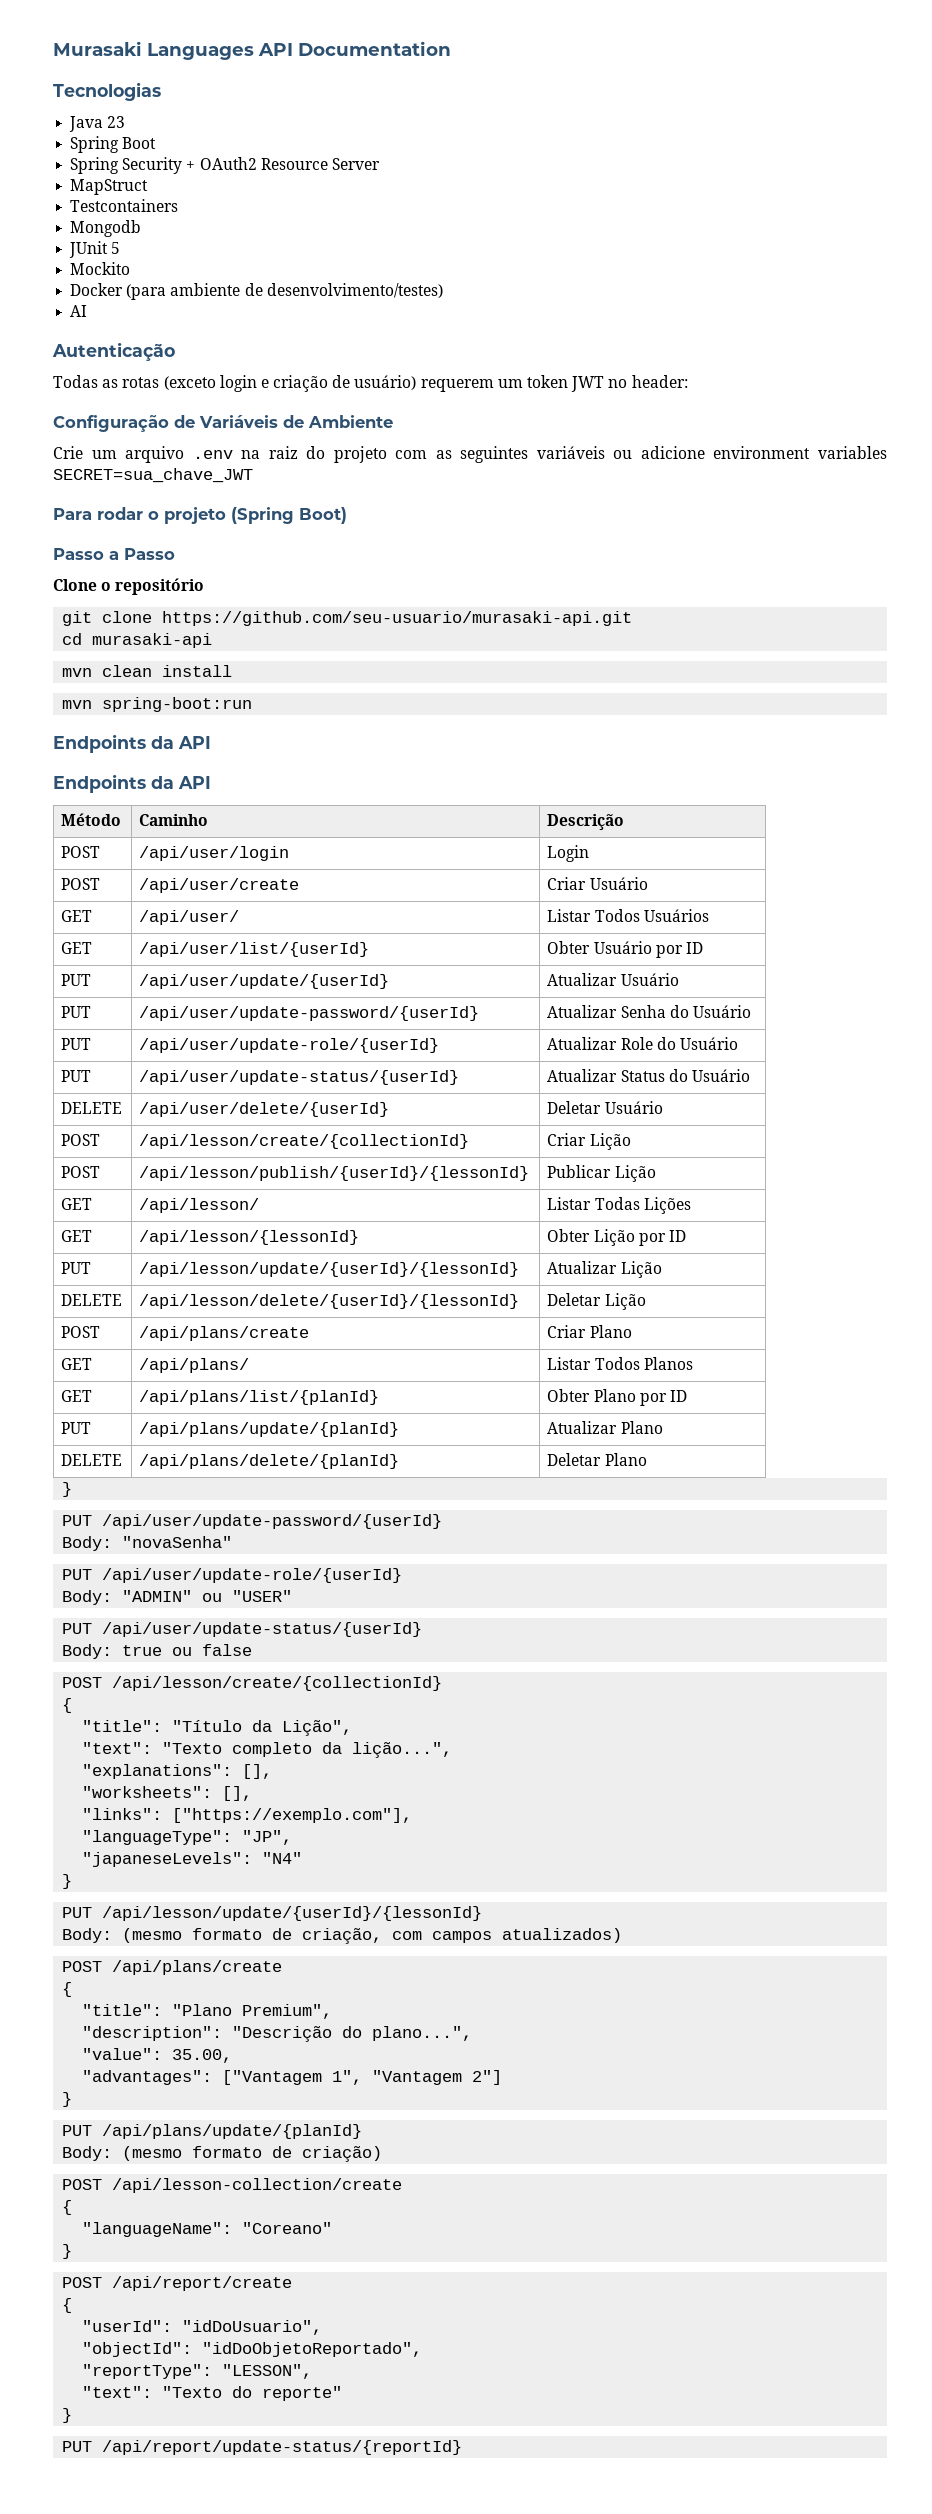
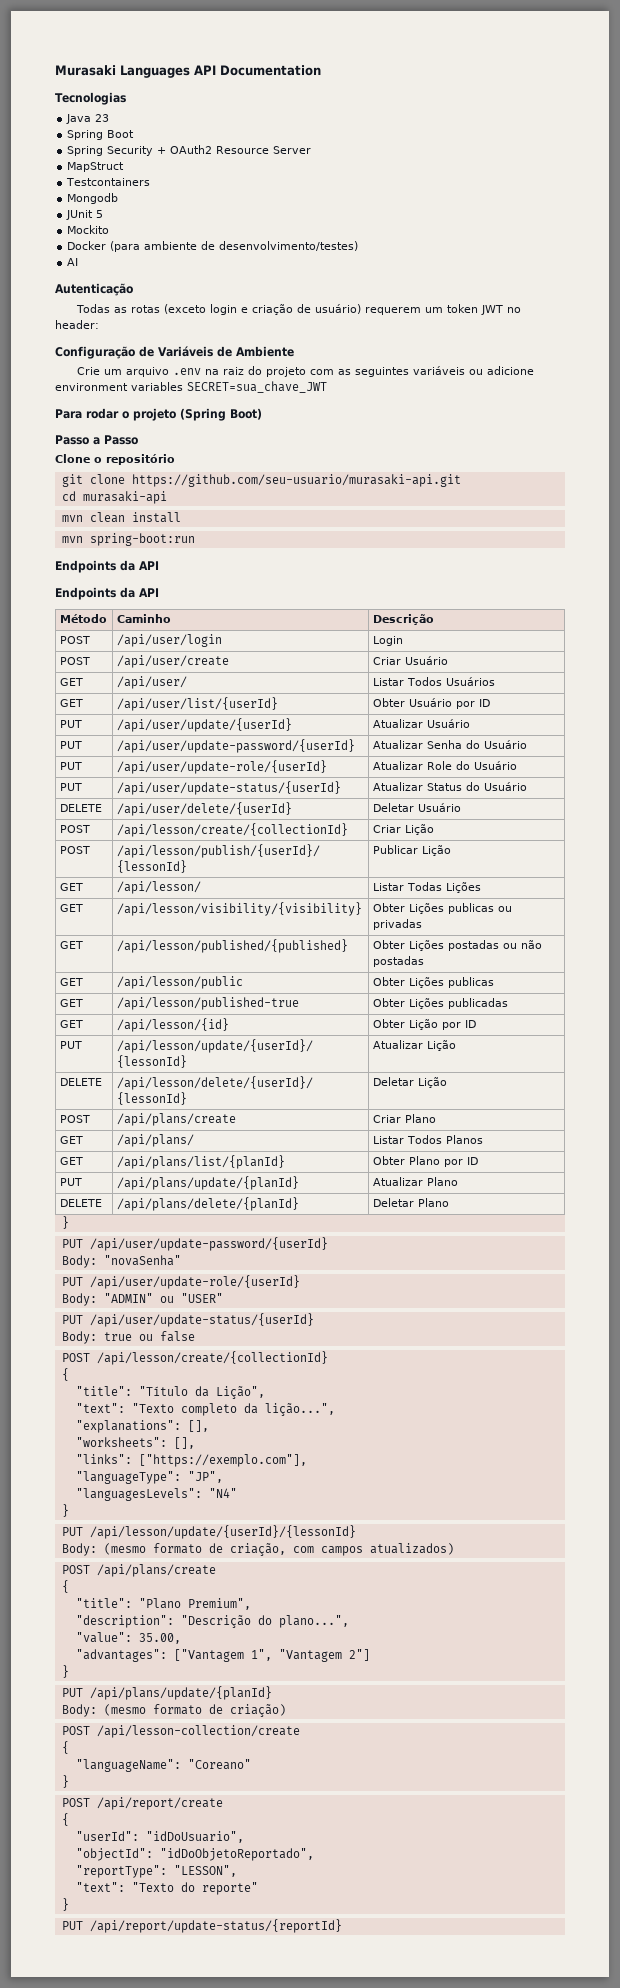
[139,1230,360,1245] /api/lesson/{lessonId} -> [116,902,362,916] [372,903,512,914] [372,919,422,930] [59,941,83,949] [116,939,348,953] [372,940,542,951] [372,956,424,967] [59,978,83,986] [116,976,243,989] [372,977,494,988] [59,999,83,1007] [116,997,299,1010] [372,998,508,1009] [59,1020,83,1028] [116,1018,229,1032] /api/lesson/visibility/{visibility} | Obter Lições publicas ou privadas // GET | /api/lesson/published/{published} | Obter Lições postadas ou não postadas // GET | /api/lesson/public | Obter Lições publicas // GET | /api/lesson/published-true | Obter Lições publicadas // GET | /api/lesson/{id}
[82,1852,253,1867] "japaneseLevels": -> [75,1488,202,1501] "languagesLevels":

